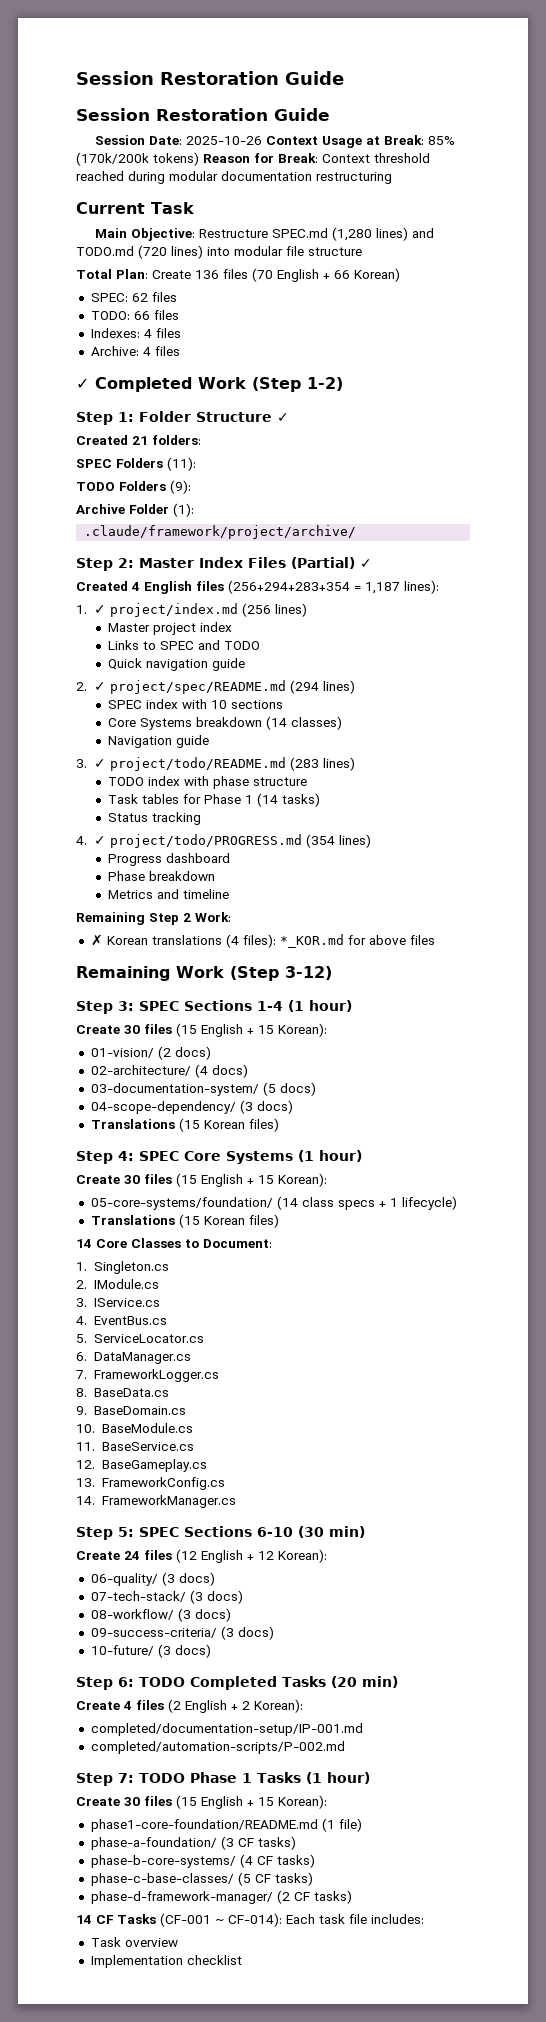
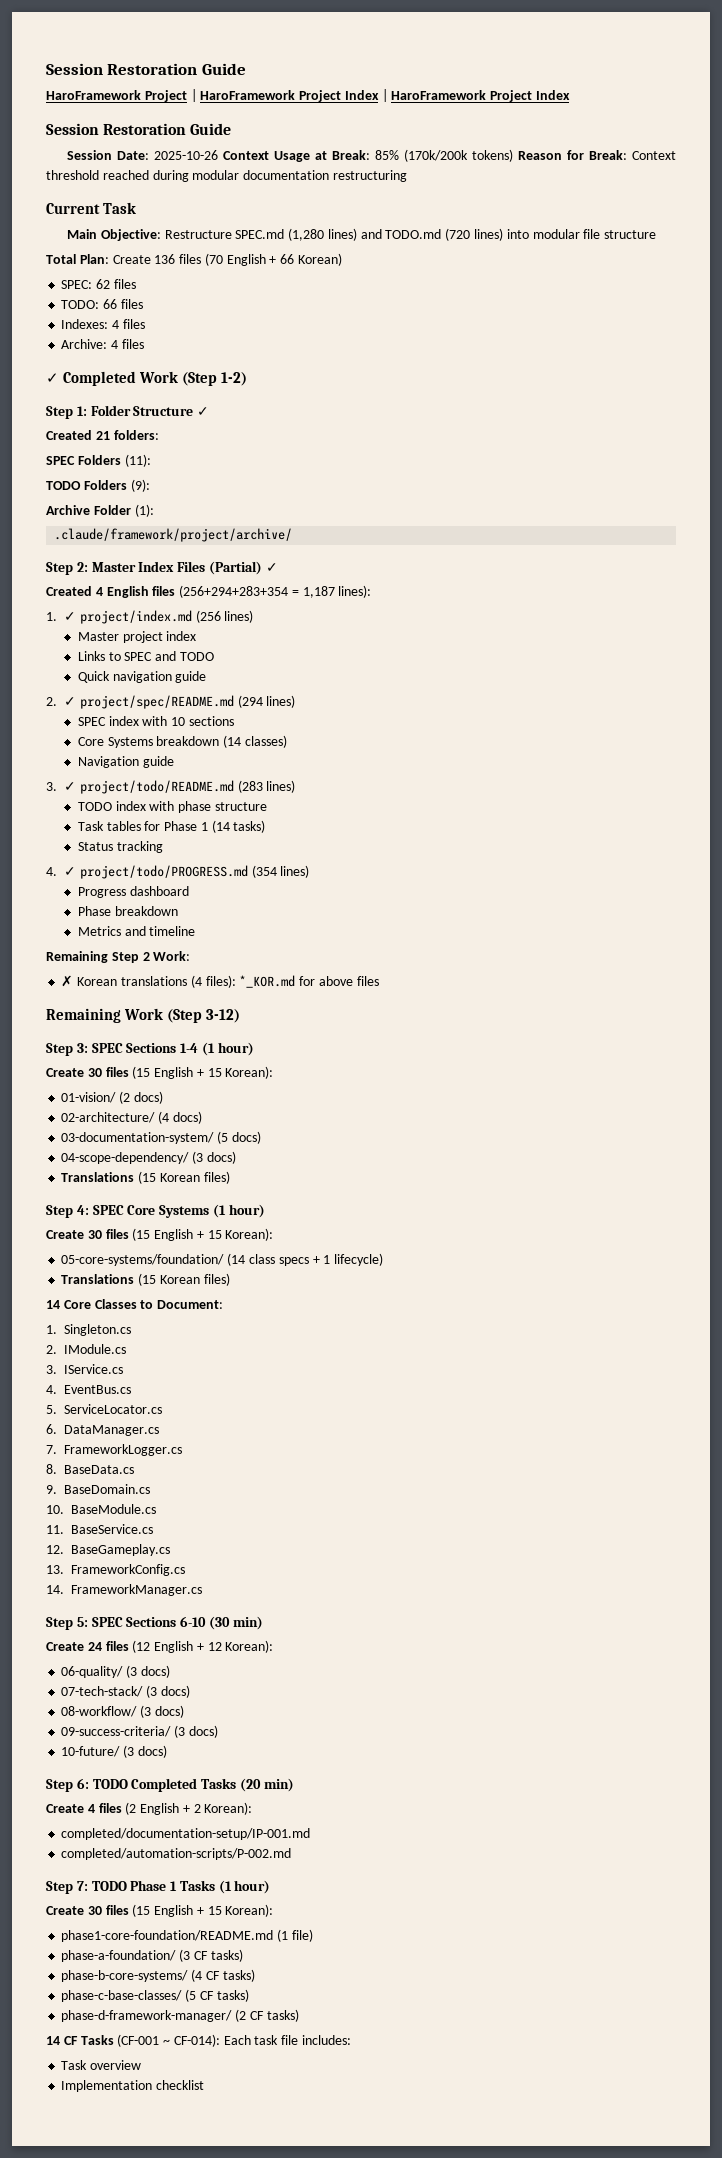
[76,71,344,85] Session Restoration Guide -> [46,63,246,75] [46,89,571,102] Session Restoration Guide // HaroFramework Project | HaroFramework Project Index | HaroFramework Project Index

